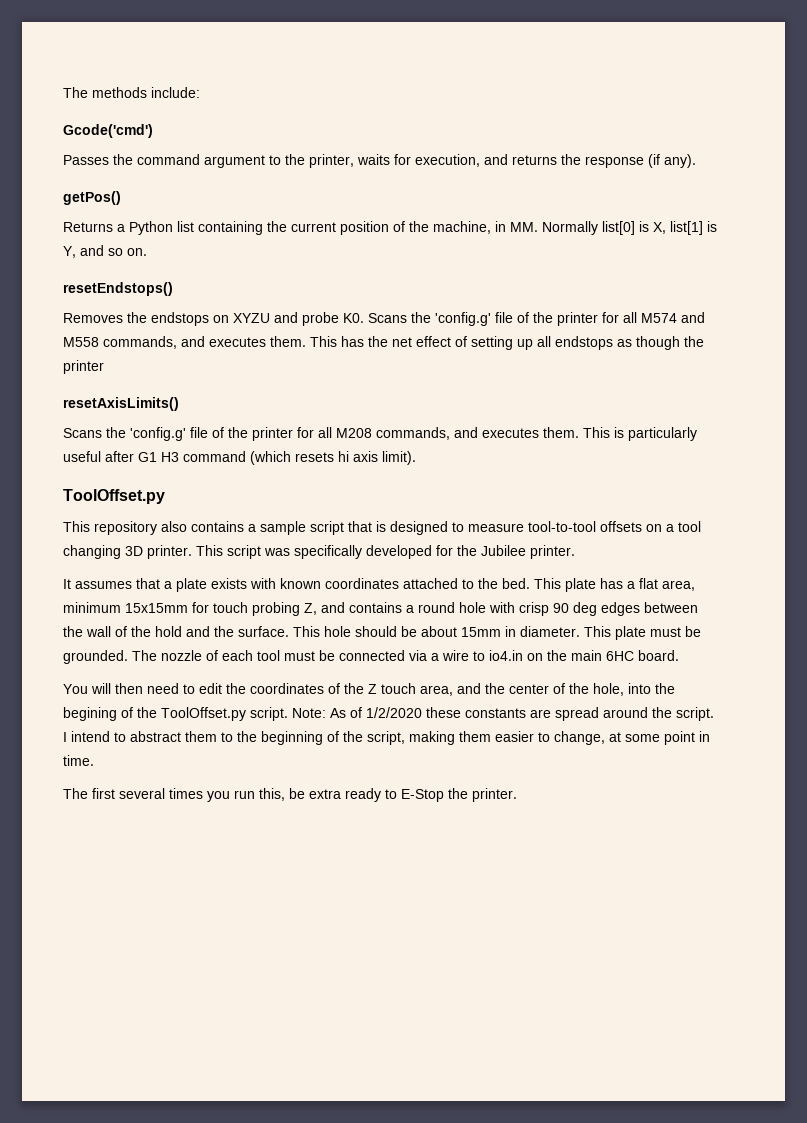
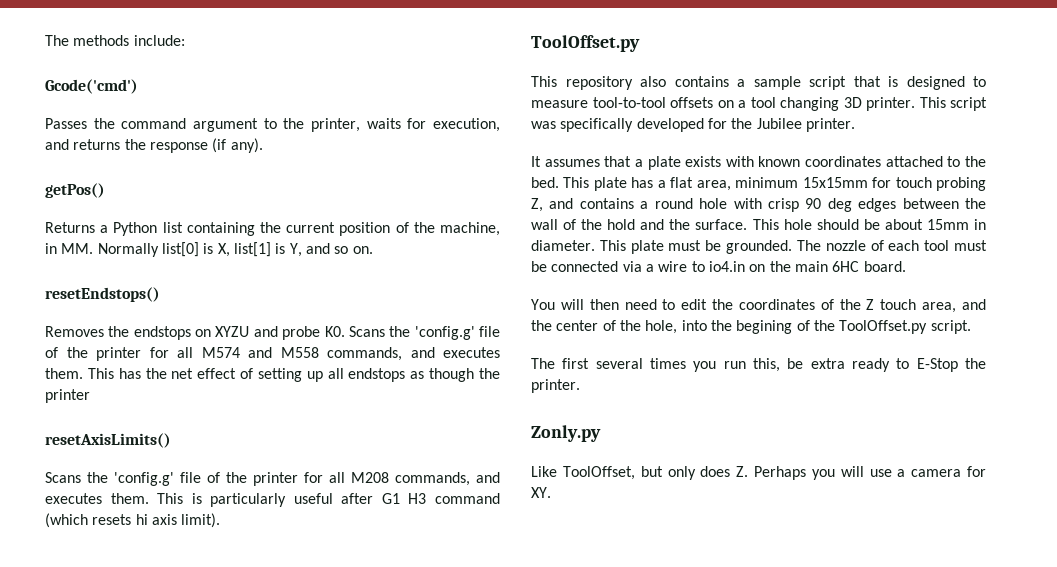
[292,707,714,721] [63,731,710,745] [63,755,94,766] Note: As of 1/2/2020 these constants are spread around the script. I intend to abstract them to the beginning of the script, making them easier to change, at some point in time. -> (971, 327) none
(517, 795) none -> [531,425,601,442] [531,466,986,480] [531,487,551,498] // Zonly.py // Like ToolOffset, but only does Z. Perhaps you will use a camera for XY.

